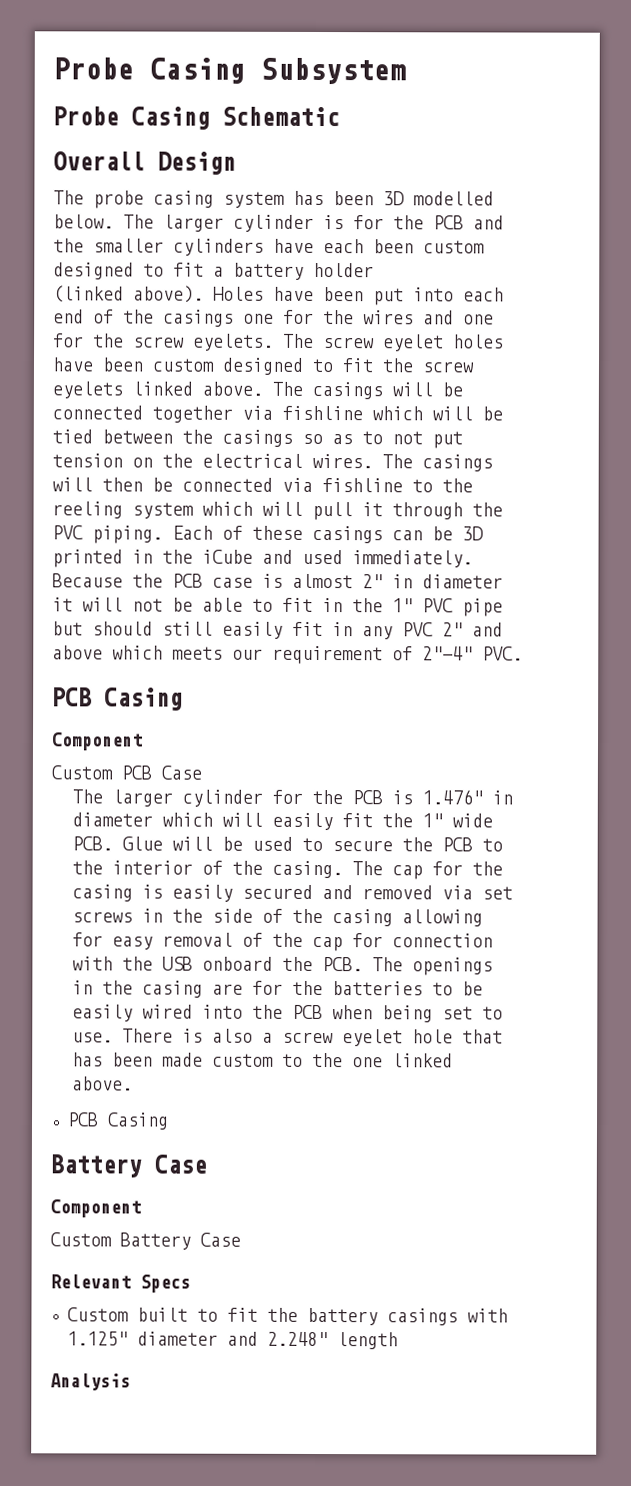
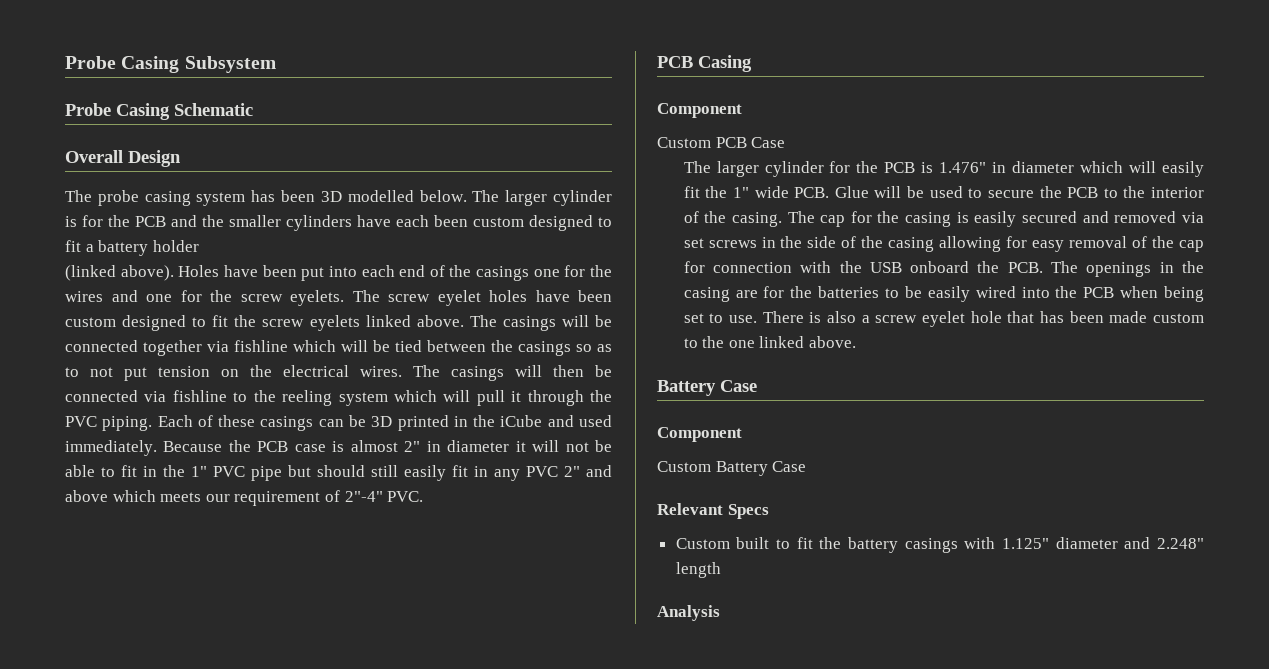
[66,1112,169,1130] // PCB Casing -> (856, 342) none

